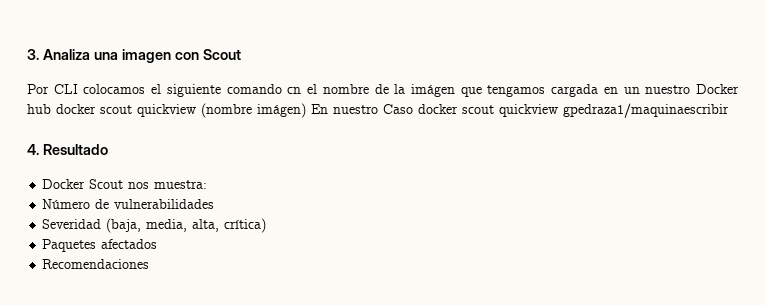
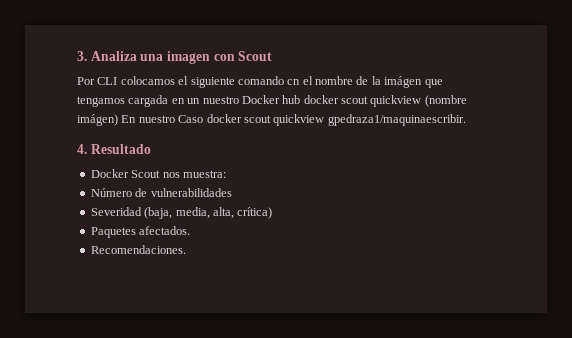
[563,103,729,118] gpedraza1/maquinaescribir -> [327,114,466,126] gpedraza1/maquinaescribir.
[101,239,158,249] [42,259,150,269] afectados // Recomendaciones -> [139,226,191,235] [90,245,186,254] afectados. // Recomendaciones.

